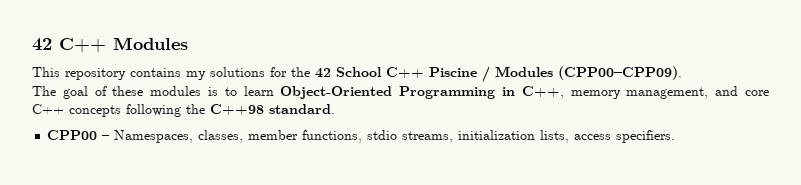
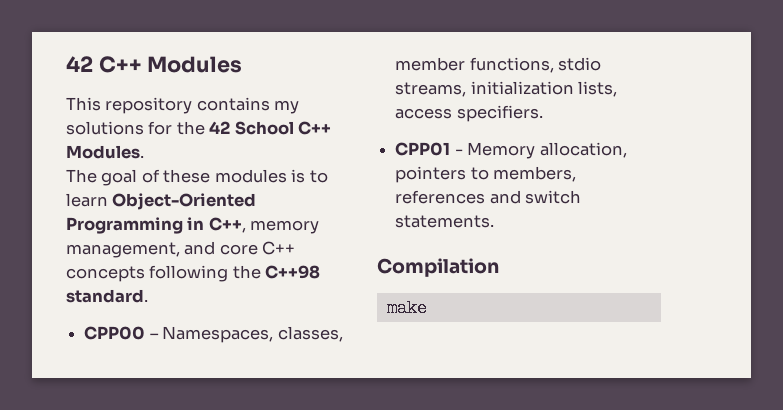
[429,66,682,82] Piscine / Modules (CPP00–CPP09). -> [66,145,144,159] Modules.
(676, 136) none -> [395,142,627,159] [395,166,577,183] [395,190,582,204] [395,215,495,228] [377,258,499,277] [386,299,427,317] // CPP01 - Memory allocation, pointers to members, references and switch statements. // Compilation // make

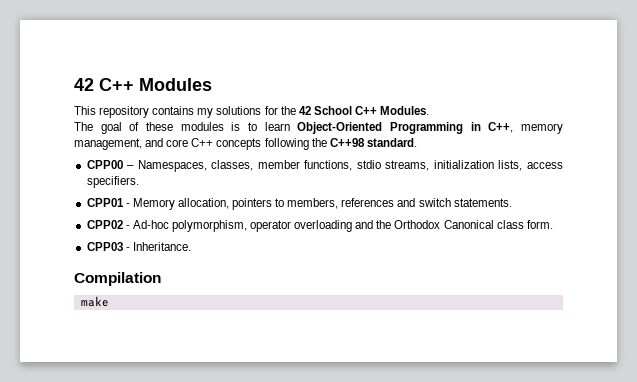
(495, 221) none -> [86,220,553,232] [86,242,191,251] // CPP02 - Ad-hoc polymorphism, operator overloading and the Orthodox Canonical class form. // CPP03 - Inheritance.

